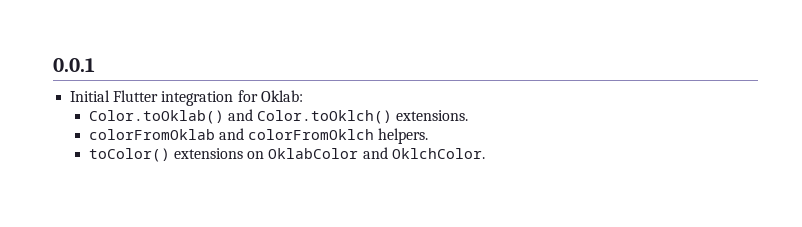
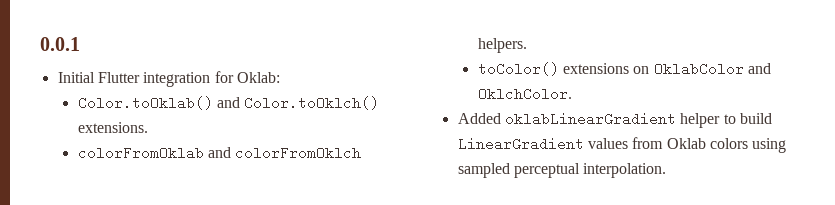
(485, 153) none -> [457,112,772,128] [457,137,787,153] [457,163,667,178] // Added oklabLinearGradient helper to build LinearGradient values from Oklab colors using sampled perceptual interpolation.

